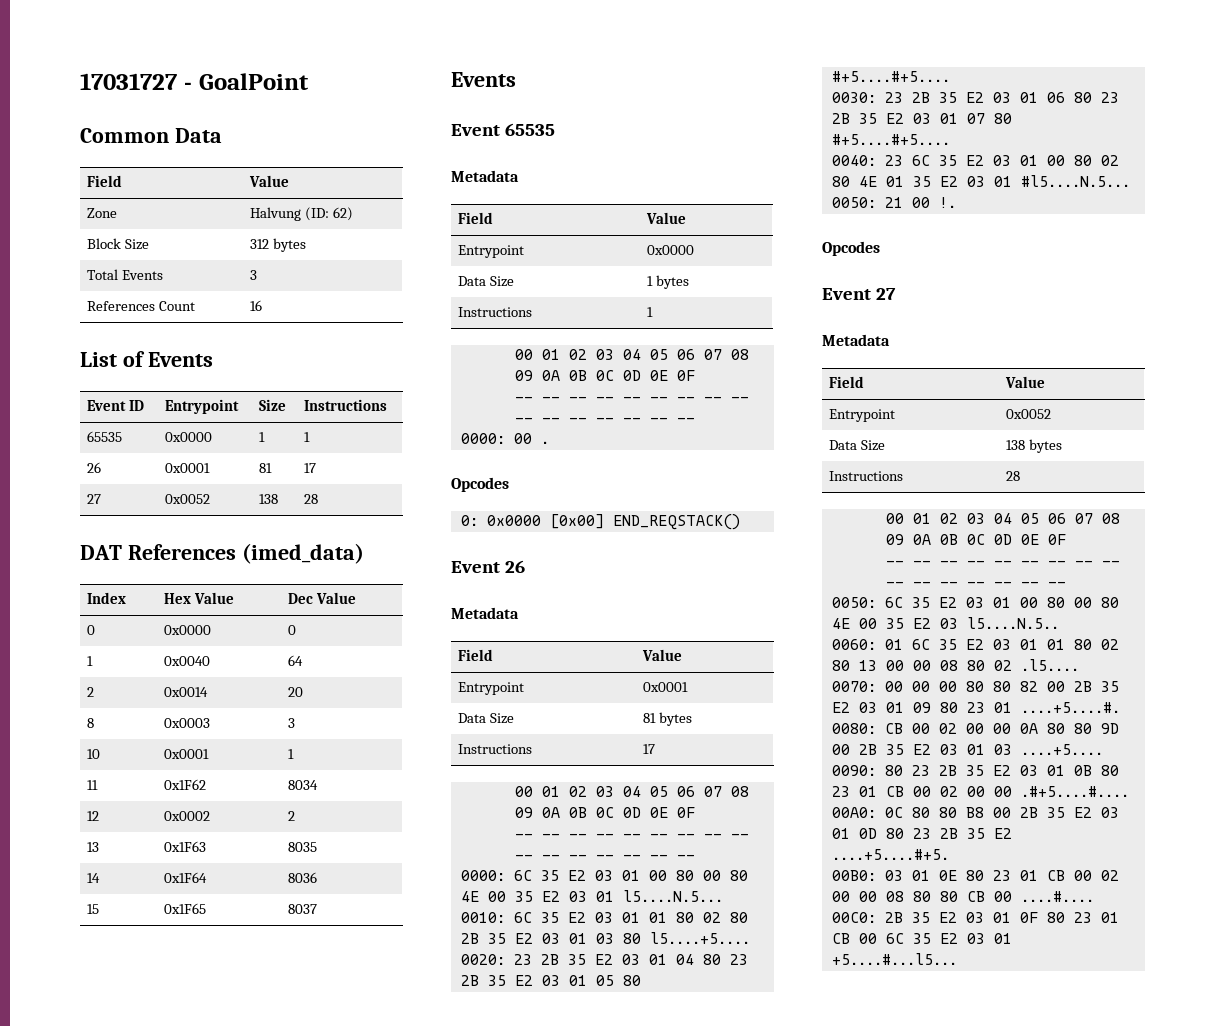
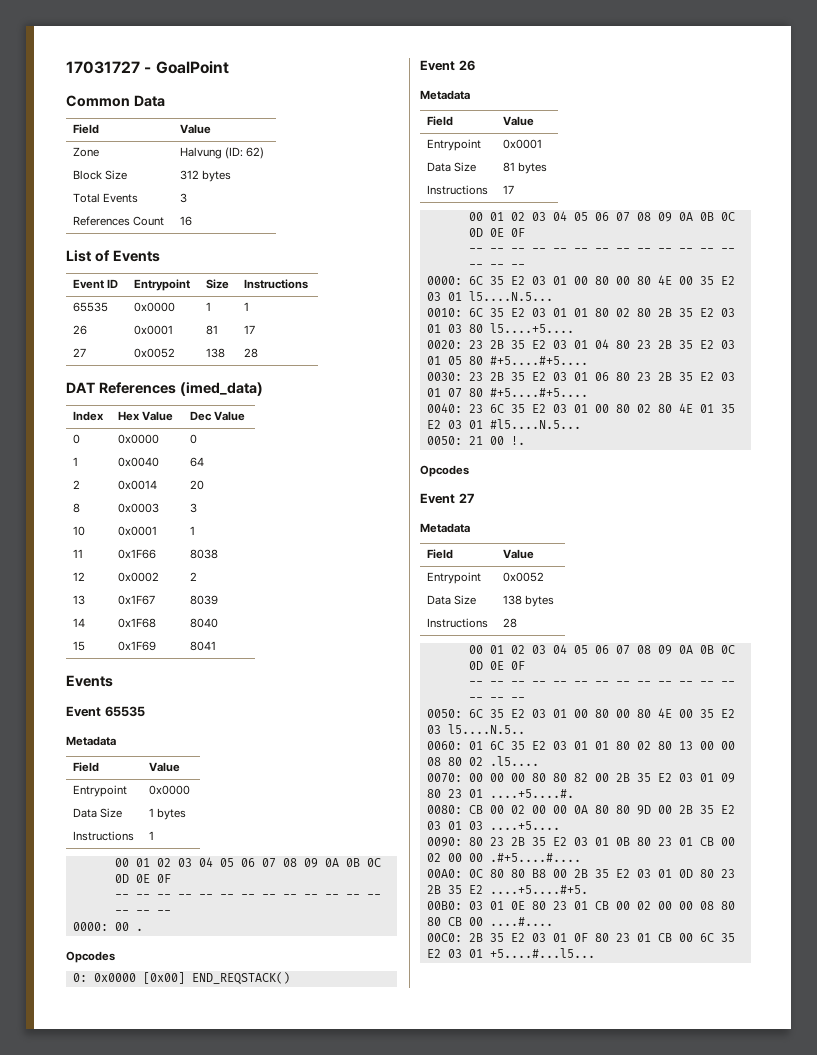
[164,779,207,790] [288,780,319,790] 0x1F62 | 8034 -> [118,549,157,559] [190,549,219,559] 0x1F66 | 8038
[164,841,207,852] [288,842,318,852] 0x1F63 | 8035 -> [118,595,156,605] [190,595,219,605] 0x1F67 | 8039
[164,872,208,883] [288,872,318,883] 0x1F64 | 8036 -> [118,618,157,628] [190,618,219,628] 0x1F68 | 8040
[164,903,207,914] [288,904,318,914] 0x1F65 | 8037 -> [118,641,157,651] [190,641,217,651] 0x1F69 | 8041

